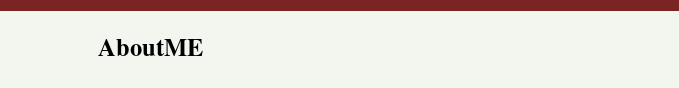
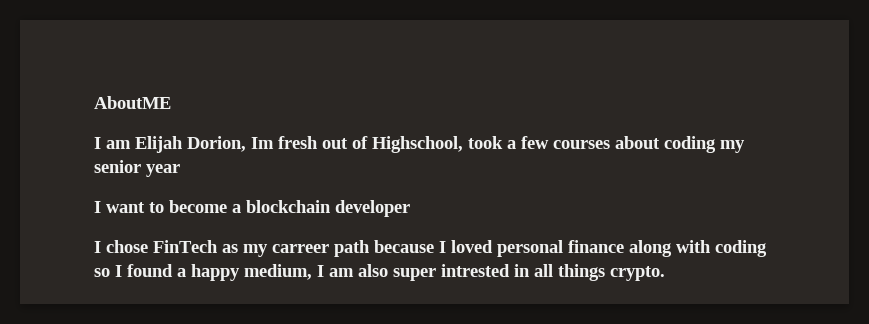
(203, 47) none -> [94,136,745,153] [94,160,180,177] [94,200,410,217] [94,240,767,257] [94,264,665,281] // I am Elijah Dorion, Im fresh out of Highschool, took a few courses about coding my senior year // I want to become a blockchain developer // I chose FinTech as my carreer path because I loved personal finance along with coding so I found a happy medium, I am also super intrested in all things crypto.

